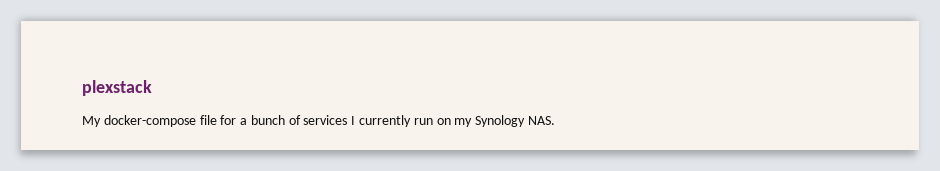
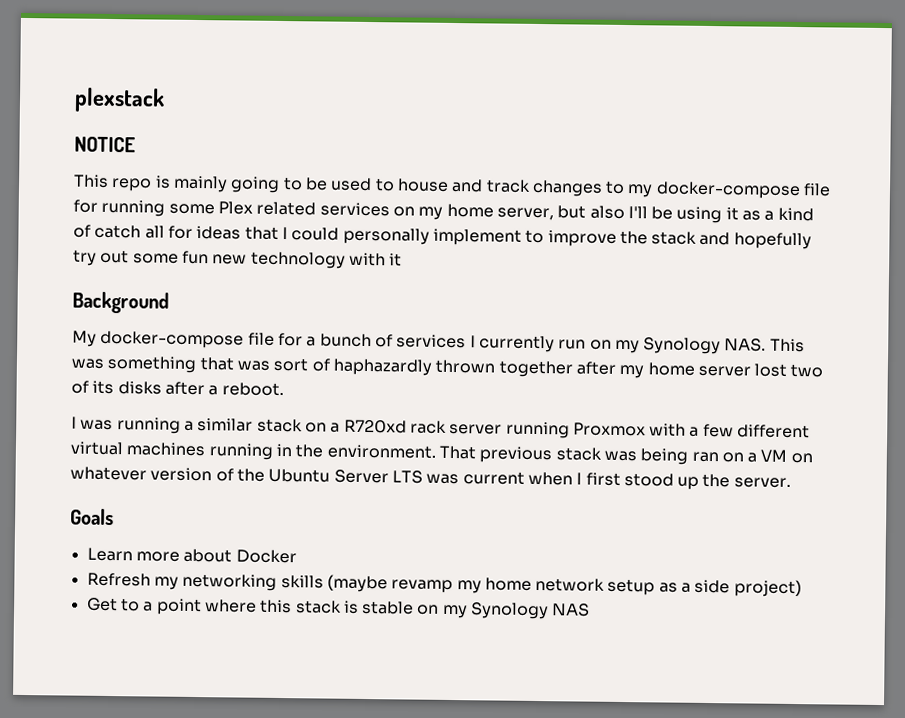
(152, 88) none -> [74,136,136,153] [73,174,832,200] [73,199,814,224] [73,224,812,250] [73,249,403,269] [72,291,169,314] // NOTICE // This repo is mainly going to be used to house and track changes to my docker-compose file for running some Plex related services on my home server, but also I'll be using it as a kind of catch all for ideas that I could personally implement to improve the stack and hopefully try out some fun new technology with it // Background
(555, 120) none -> [769,338,805,353] [71,355,824,379] [71,380,284,397] [71,416,811,439] [70,441,813,465] [70,466,791,490] [70,508,114,526] [86,547,297,564] [86,572,802,598] [86,597,591,620] This was something that was sort of haphazardly thrown together after my home server lost two of its disks after a reboot. // I was running a similar stack on a R720xd rack server running Proxmox with a few different virtual machines running in the environment. That previous stack was being ran on a VM on whatever version of the Ubuntu Server LTS was current when I first stood up the server. // Goals // Learn more about Docker // Refresh my networking skills (maybe revamp my home network setup as a side project) // Get to a point where this stack is stable on my Synology NAS

